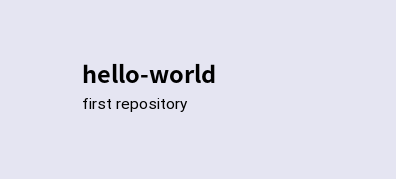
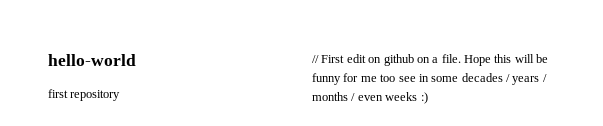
(189, 105) none -> [312,54,549,66] [312,73,547,85] [312,92,428,104] // // First edit on github on a file. Hope this will be funny for me too see in some decades / years / months / even weeks :)

